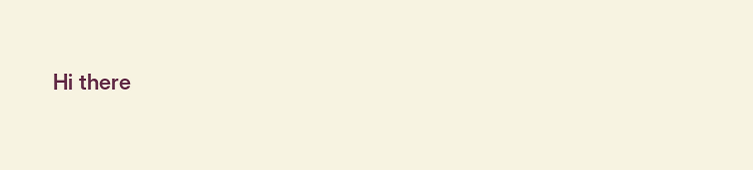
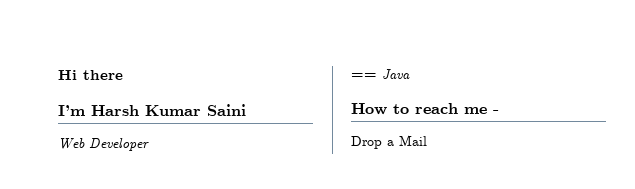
(132, 81) none -> [58,104,246,116] [58,138,149,151] [351,69,410,79] [351,103,499,115] [351,135,427,149] // I’m Harsh Kumar Saini // Web Developer // == Java // How to reach me - // Drop a Mail

